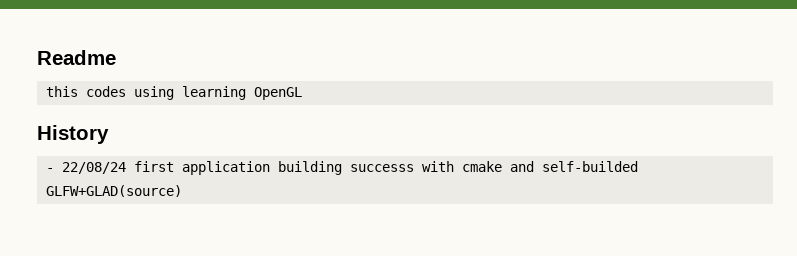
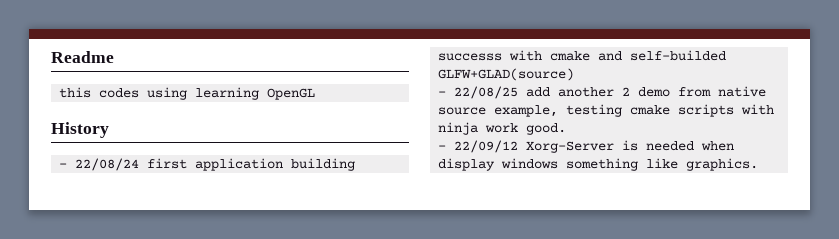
(182, 191) none -> [437,86,766,99] [437,104,774,117] [437,122,566,135] [437,140,734,153] [437,158,758,171] // - 22/08/25 add another 2 demo from native source example, testing cmake scripts with ninja work good. // - 22/09/12 Xorg-Server is needed when display windows something like graphics.

